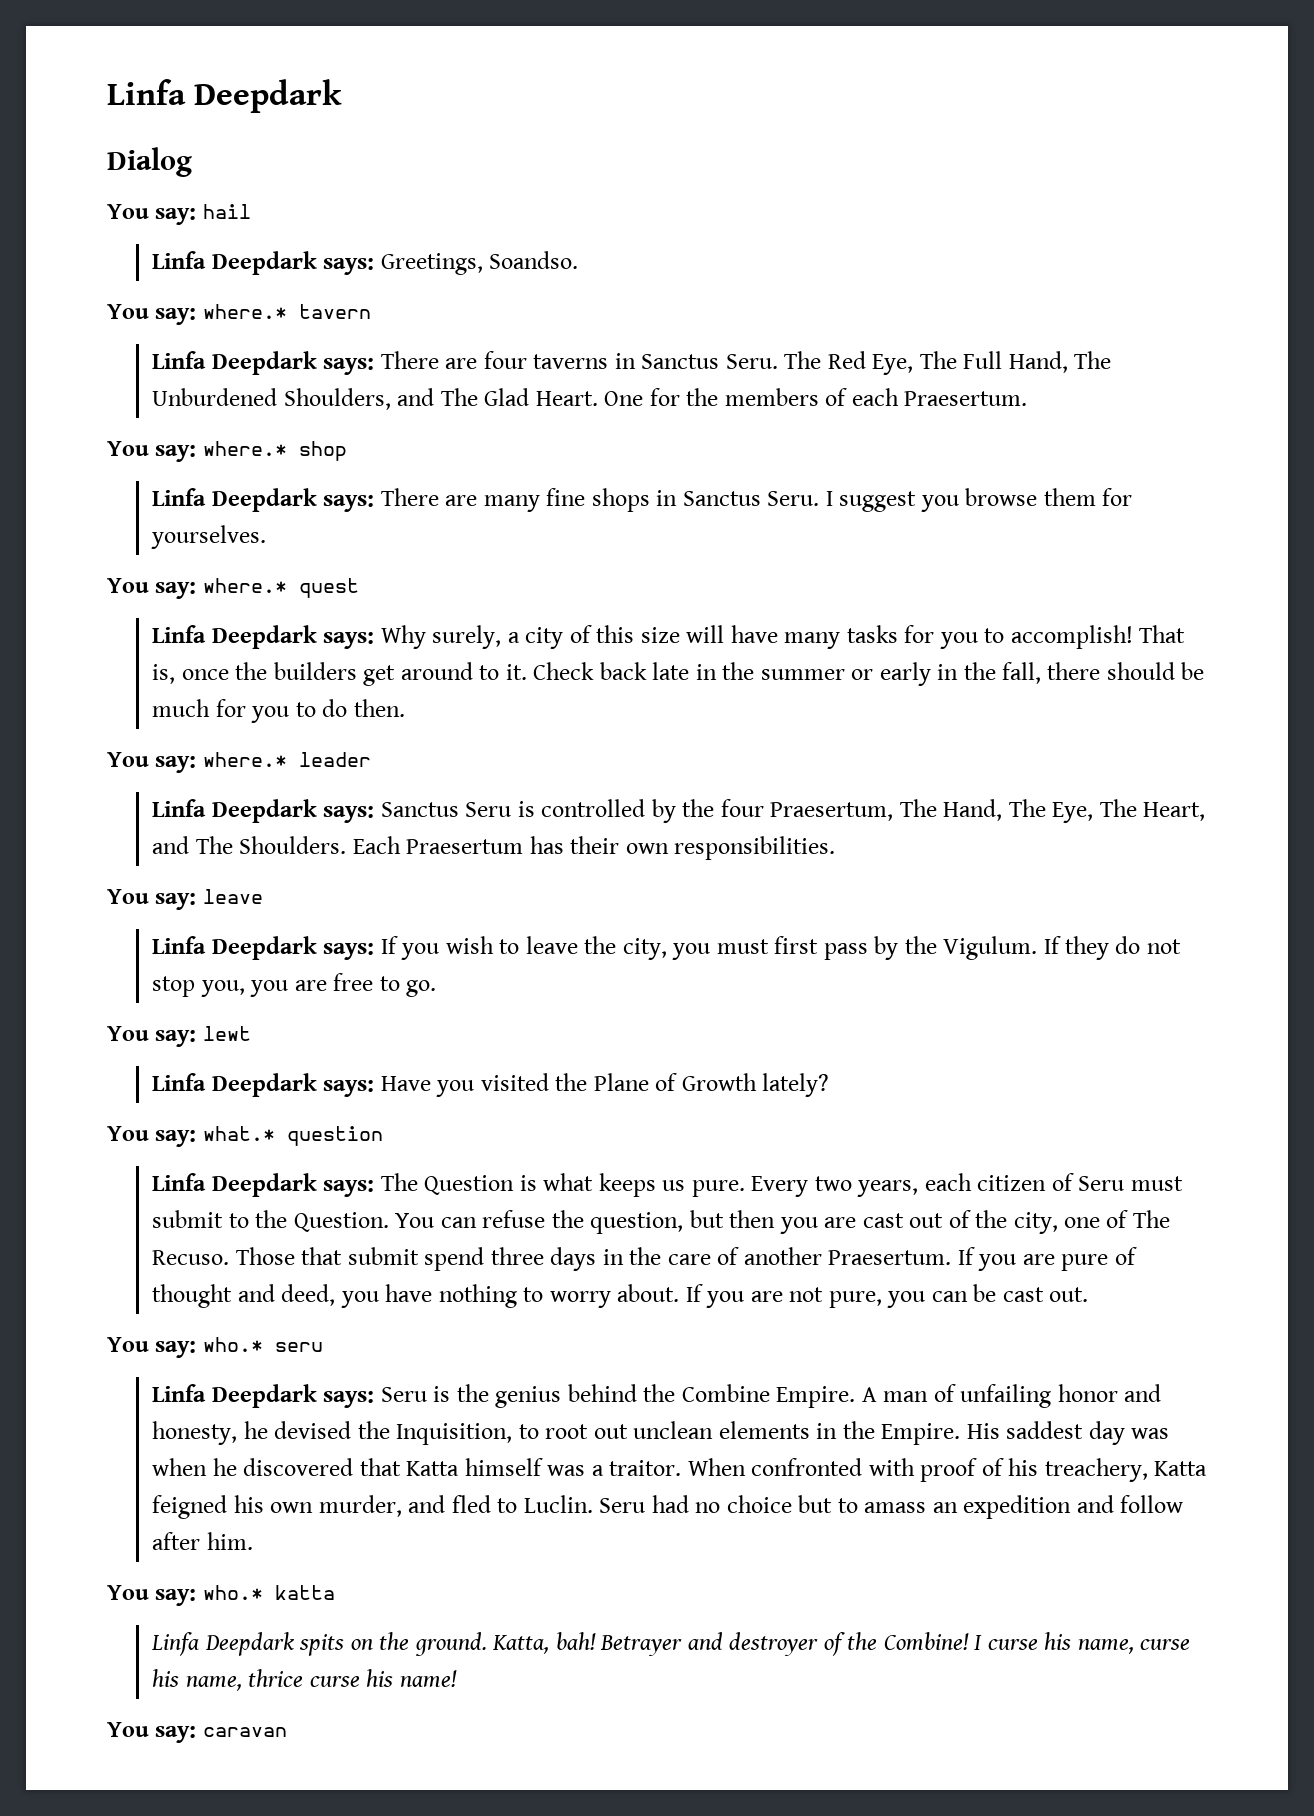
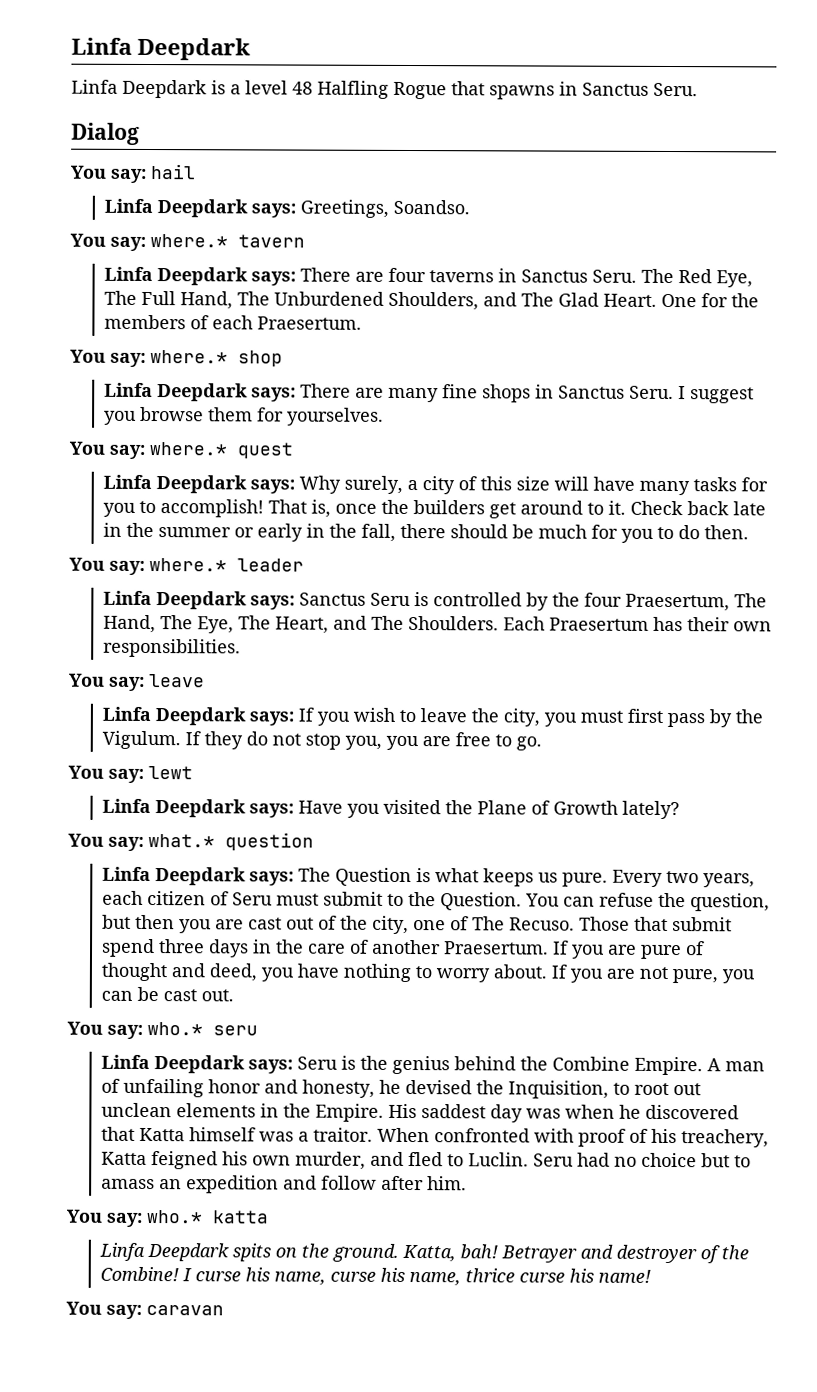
[107,79,343,113] Linfa Deepdark -> [71,37,252,61] [71,79,698,100] Linfa Deepdark // Linfa Deepdark is a level 48 Halfling Rogue that spawns in Sanctus Seru.

